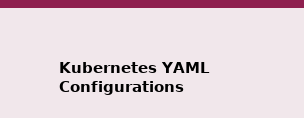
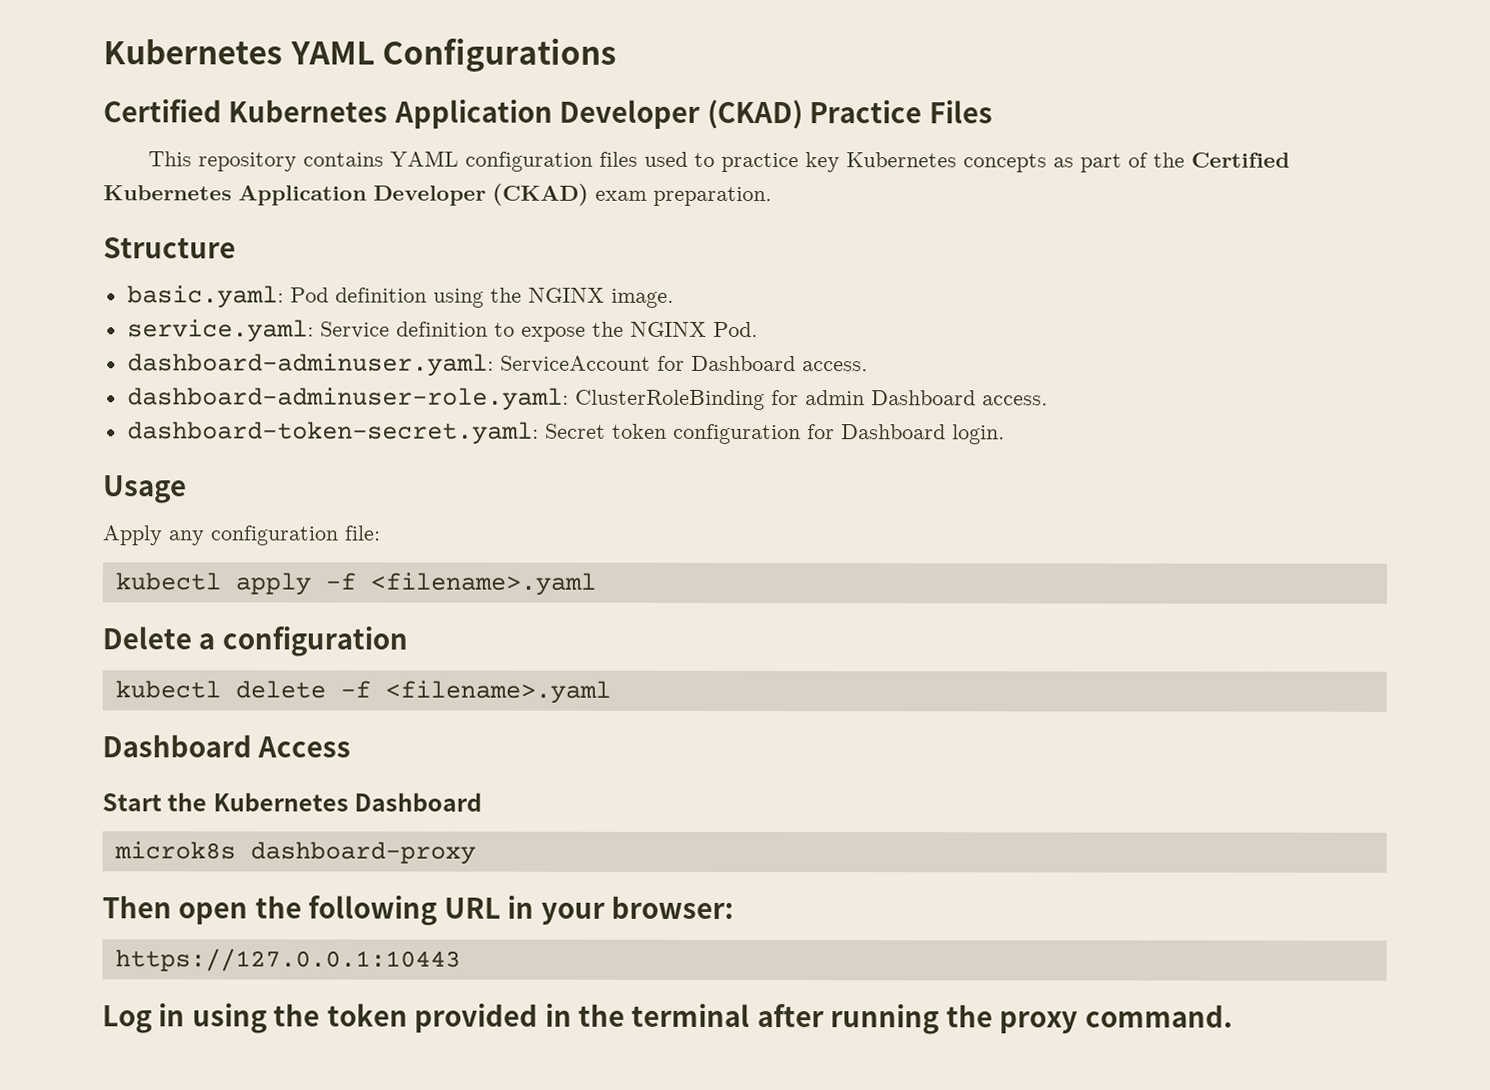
(184, 88) none -> [103,99,993,130] [147,150,1290,173] [103,183,772,207] [103,237,236,259] [126,285,674,309] [126,319,758,343] [126,353,868,377] [126,387,1048,411] [126,421,1005,445] [103,475,187,504] [102,525,381,546] [114,572,596,596] [102,626,408,657] [114,680,611,704] [102,734,352,758] [102,792,483,812] [113,841,476,865] [102,895,734,926] [114,948,461,972] [102,1003,1233,1035] // Certified Kubernetes Application Developer (CKAD) Practice Files // This repository contains YAML configuration files used to practice key Kubernetes concepts as part of the Certified Kubernetes Application Developer (CKAD) exam preparation. // Structure // basic.yaml: Pod definition using the NGINX image. // service.yaml: Service definition to expose the NGINX Pod. // dashboard-adminuser.yaml: ServiceAccount for Dashboard access. // dashboard-adminuser-role.yaml: ClusterRoleBinding for admin Dashboard access. // dashboard-token-secret.yaml: Secret token configuration for Dashboard login. // Usage // Apply any configuration file: // kubectl apply -f <filename>.yaml // Delete a configuration // kubectl delete -f <filename>.yaml // Dashboard Access // Start the Kubernetes Dashboard // microk8s dashboard-proxy // Then open the following URL in your browser: // https://127.0.0.1:10443 // Log in using the token provided in the terminal after running the proxy command.

